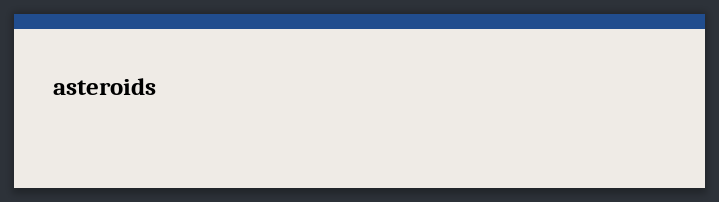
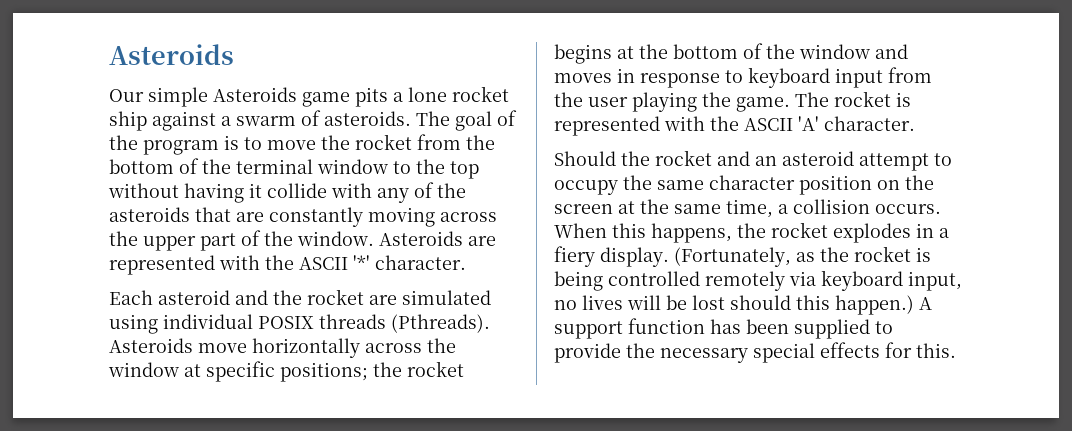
[53,78,156,95] asteroids -> [109,44,234,65] [109,86,509,107] [109,110,517,131] [109,134,495,155] [109,158,479,179] [108,182,466,203] [109,207,497,227] [109,230,496,251] [109,255,466,275] [109,289,491,305] [109,314,490,334] [109,338,456,358] [108,361,464,382] [554,43,908,64] [554,67,932,88] [554,91,911,112] [554,116,915,136] [554,150,952,171] [554,175,934,195] [554,199,941,218] [554,222,949,243] [554,246,931,267] [554,270,962,291] [554,295,932,315] [554,318,893,339] [554,342,956,363] Asteroids // Our simple Asteroids game pits a lone rocket ship against a swarm of asteroids. The goal of the program is to move the rocket from the bottom of the terminal window to the top without having it collide with any of the asteroids that are constantly moving across the upper part of the window. Asteroids are represented with the ASCII '*' character. // Each asteroid and the rocket are simulated using individual POSIX threads (Pthreads). Asteroids move horizontally across the window at specific positions; the rocket begins at the bottom of the window and moves in response to keyboard input from the user playing the game. The rocket is represented with the ASCII 'A' character. // Should the rocket and an asteroid attempt to occupy the same character position on the screen at the same time, a collision occurs. When this happens, the rocket explodes in a fiery display. (Fortunately, as the rocket is being controlled remotely via keyboard input, no lives will be lost should this happen.) A support function has been supplied to provide the necessary special effects for this.

